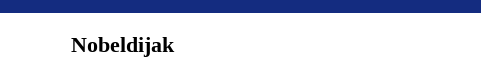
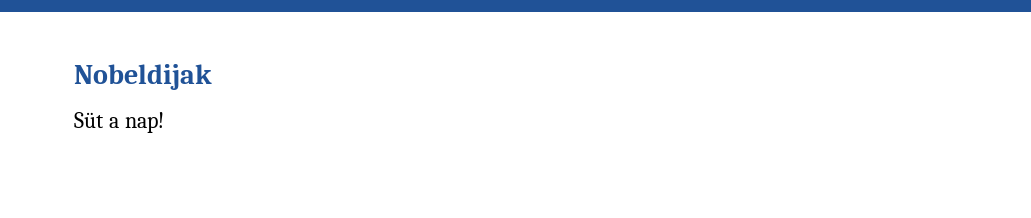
(175, 47) none -> [74,112,164,133] // Süt a nap!

